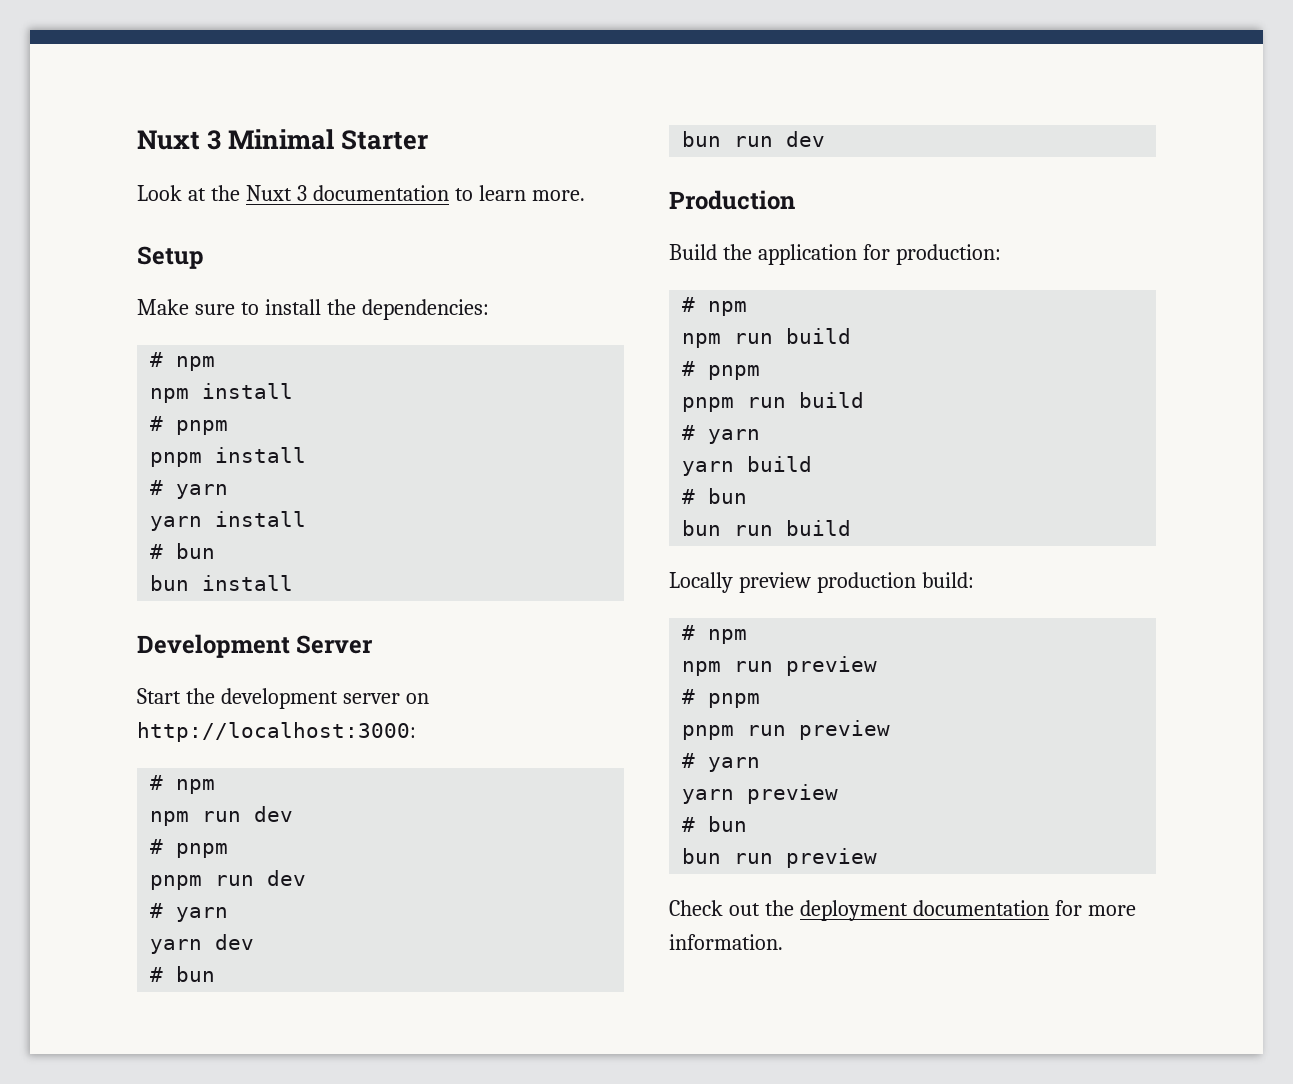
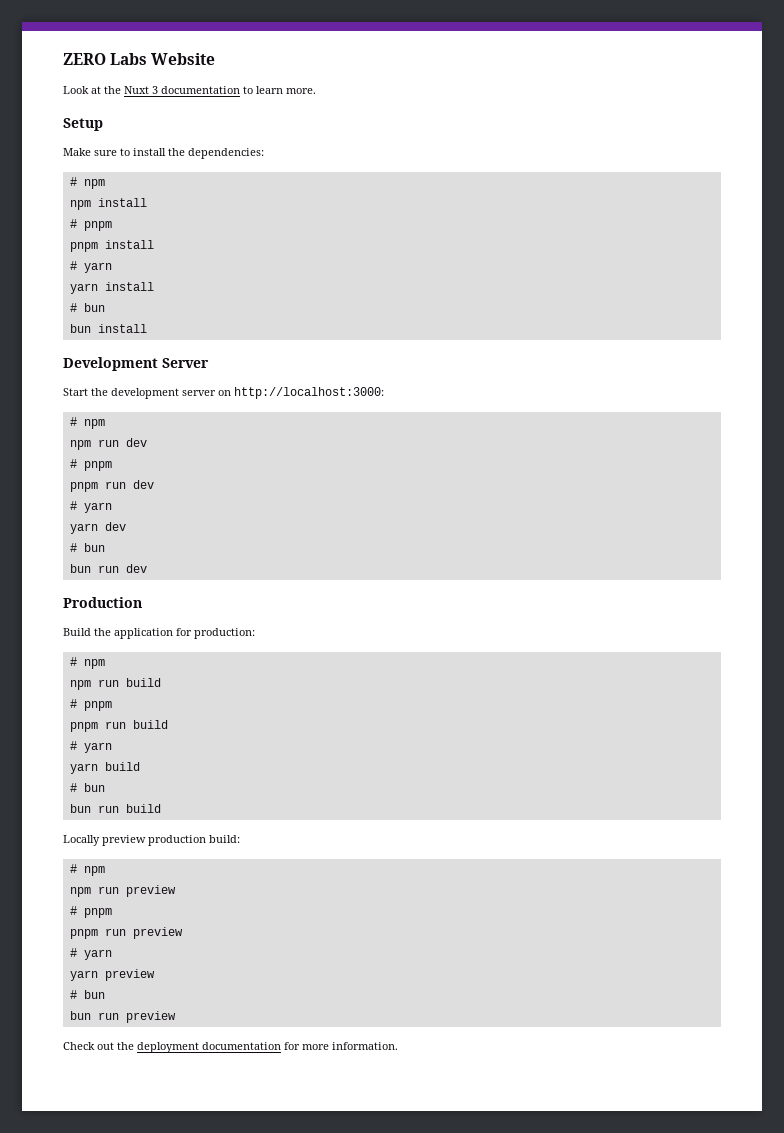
[137,129,429,150] Nuxt 3 Minimal Starter -> [63,53,216,65] ZERO Labs Website

